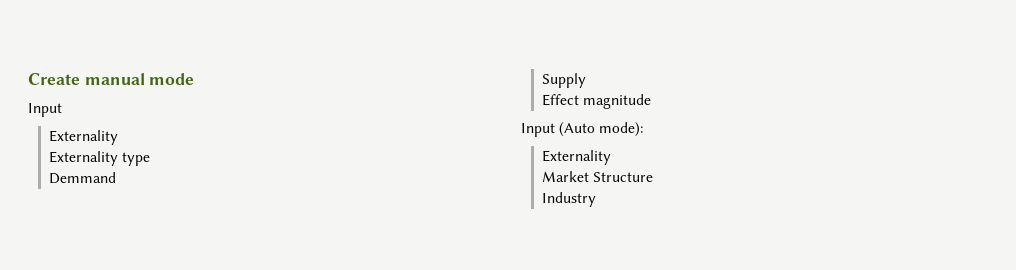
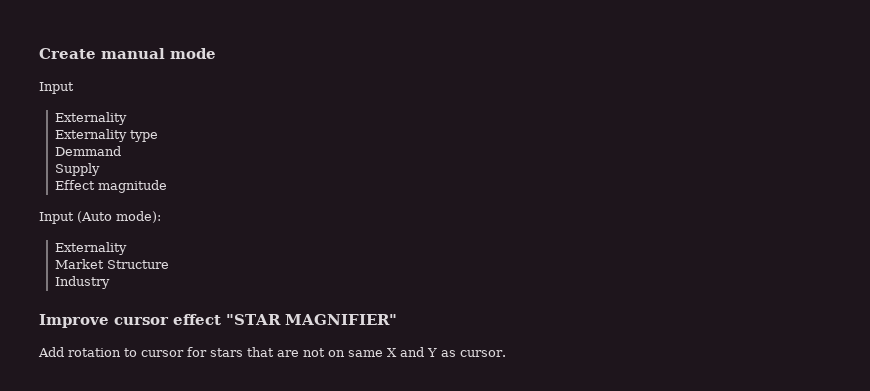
(597, 199) none -> [39,314,397,328] [38,347,506,357] // Improve cursor effect "STAR MAGNIFIER" // Add rotation to cursor for stars that are not on same X and Y as cursor.

